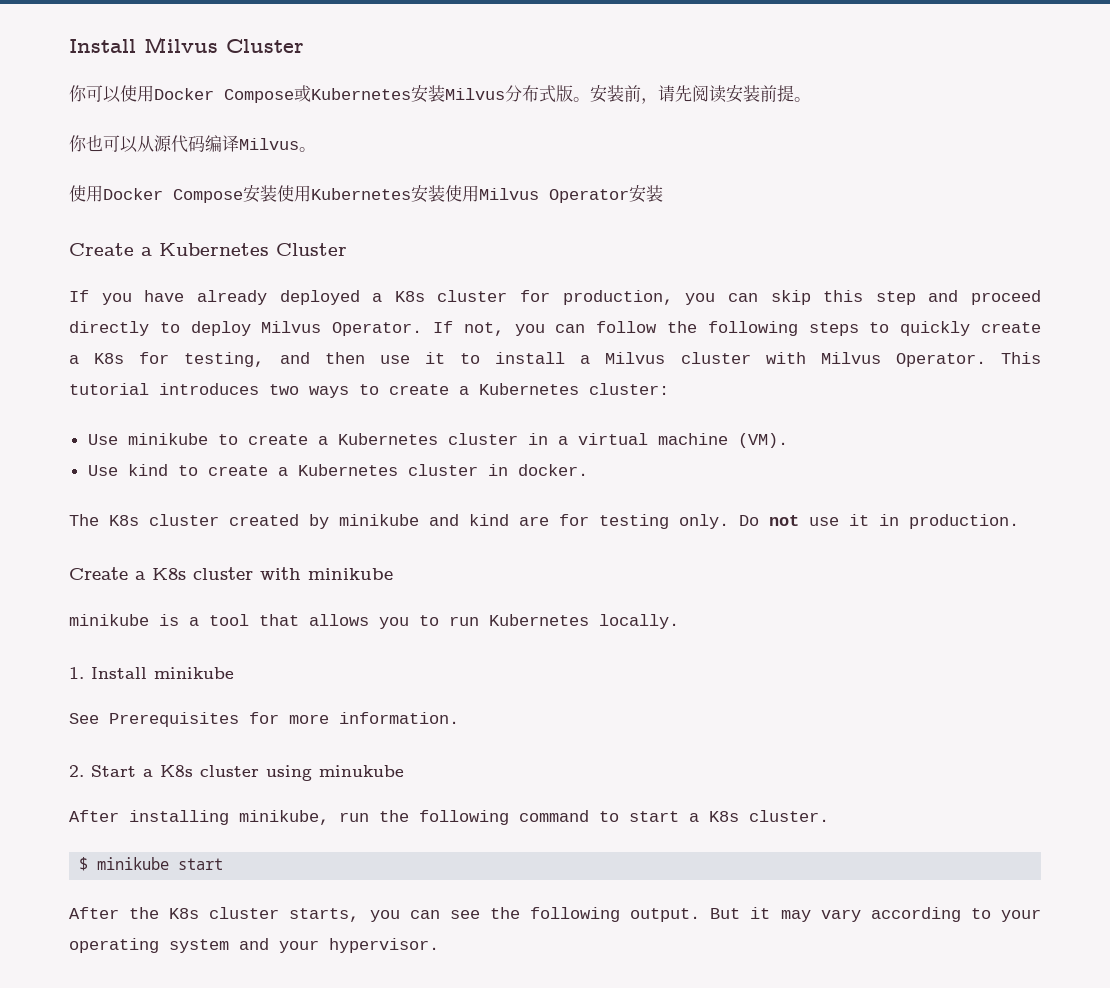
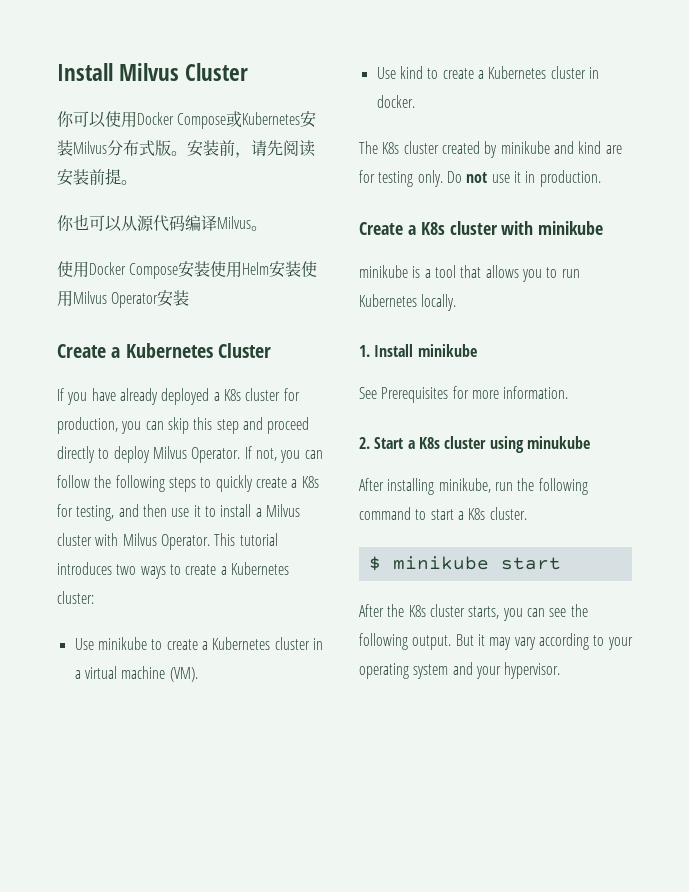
[311,188,411,200] Kubernetes -> [242,262,270,275] Helm

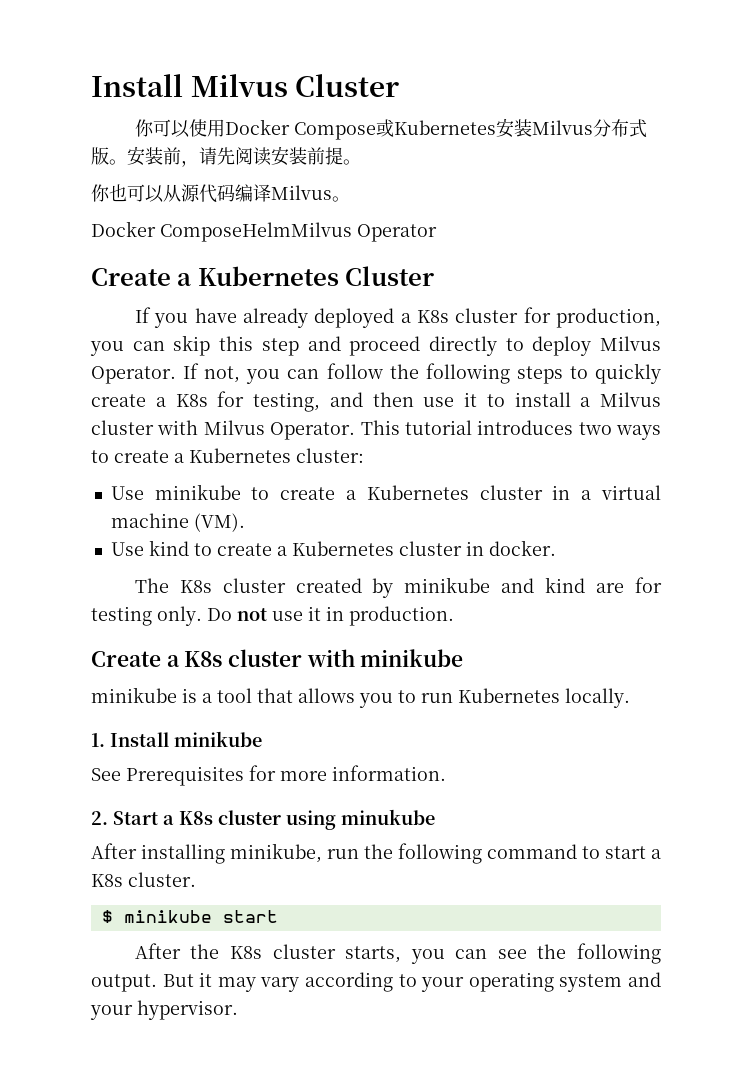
[57,261,318,279] [57,290,107,307] 使用Docker Compose安装使用Helm安装使用Milvus -> [91,221,352,242] Docker ComposeHelmMilvus
[157,290,190,307] 安装 -> (437, 233) none

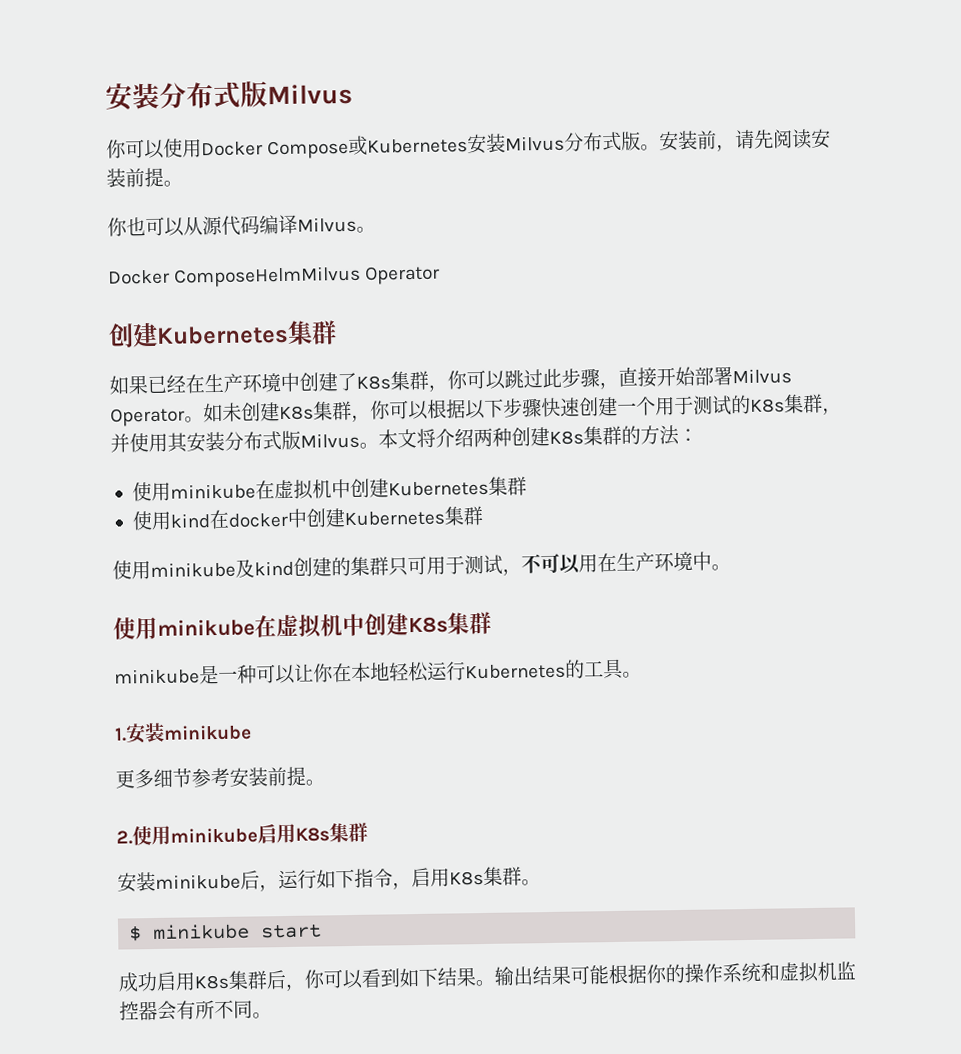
[91,74,400,97] Install Milvus Cluster -> [105,81,353,111] 安装分布式版Milvus
[91,266,435,286] [134,307,661,328] [90,335,661,356] [91,363,662,384] [91,391,661,412] [91,420,661,440] [91,448,364,463] [110,484,661,500] [110,513,245,532] [110,540,556,556] [134,577,662,598] [91,606,454,626] [91,649,464,667] [91,687,630,708] [91,731,262,747] [91,765,446,786] [91,809,435,830] [91,843,661,864] [91,872,196,887] [101,910,278,923] [134,943,661,964] [91,972,662,992] [90,1000,238,1020] Create a Kubernetes Cluster // If you have already deployed a K8s cluster for production, you can skip this step and proceed directly to deploy Milvus Operator. If not, you can follow the following steps to quickly create a K8s for testing, and then use it to install a Milvus cluster with Milvus Operator. This tutorial introduces two ways to create a Kubernetes cluster: // Use minikube to create a Kubernetes cluster in a virtual machine (VM). // Use kind to create a Kubernetes cluster in docker. // The K8s cluster created by minikube and kind are for testing only. Do not use it in production. // Create a K8s cluster with minikube // minikube is a tool that allows you to run Kubernetes locally. // 1. Install minikube // See Prerequisites for more information. // 2. Start a K8s cluster using minukube // After installing minikube, run the following command to start a K8s cluster. // $ minikube start // After the K8s cluster starts, you can see the following output. But it may vary according to your operating system and your hypervisor. -> [108,320,337,348] [109,366,792,395] [110,393,842,427] [110,424,698,453] [131,476,527,502] [131,505,483,531] [112,551,731,580] [113,611,492,640] [114,658,642,685] [115,722,252,744] [115,766,325,789] [116,822,368,846] [117,866,541,893] [129,923,323,942] [118,961,856,993] [119,999,272,1021] 创建Kubernetes集群 // 如果已经在生产环境中创建了K8s集群，你可以跳过此步骤，直接开始部署Milvus Operator。如未创建K8s集群，你可以根据以下步骤快速创建一个用于测试的K8s集群，并使用其安装分布式版Milvus。本文将介绍两种创建K8s集群的方法： // 使用minikube在虚拟机中创建Kubernetes集群 // 使用kind在docker中创建Kubernetes集群 // 使用minikube及kind创建的集群只可用于测试，不可以用在生产环境中。 // 使用minikube在虚拟机中创建K8s集群 // minikube是一种可以让你在本地轻松运行Kubernetes的工具。 // 1.安装minikube // 更多细节参考安装前提。 // 2.使用minikube启用K8s集群 // 安装minikube后，运行如下指令，启用K8s集群。 // $ minikube start // 成功启用K8s集群后，你可以看到如下结果。输出结果可能根据你的操作系统和虚拟机监控器会有所不同。

